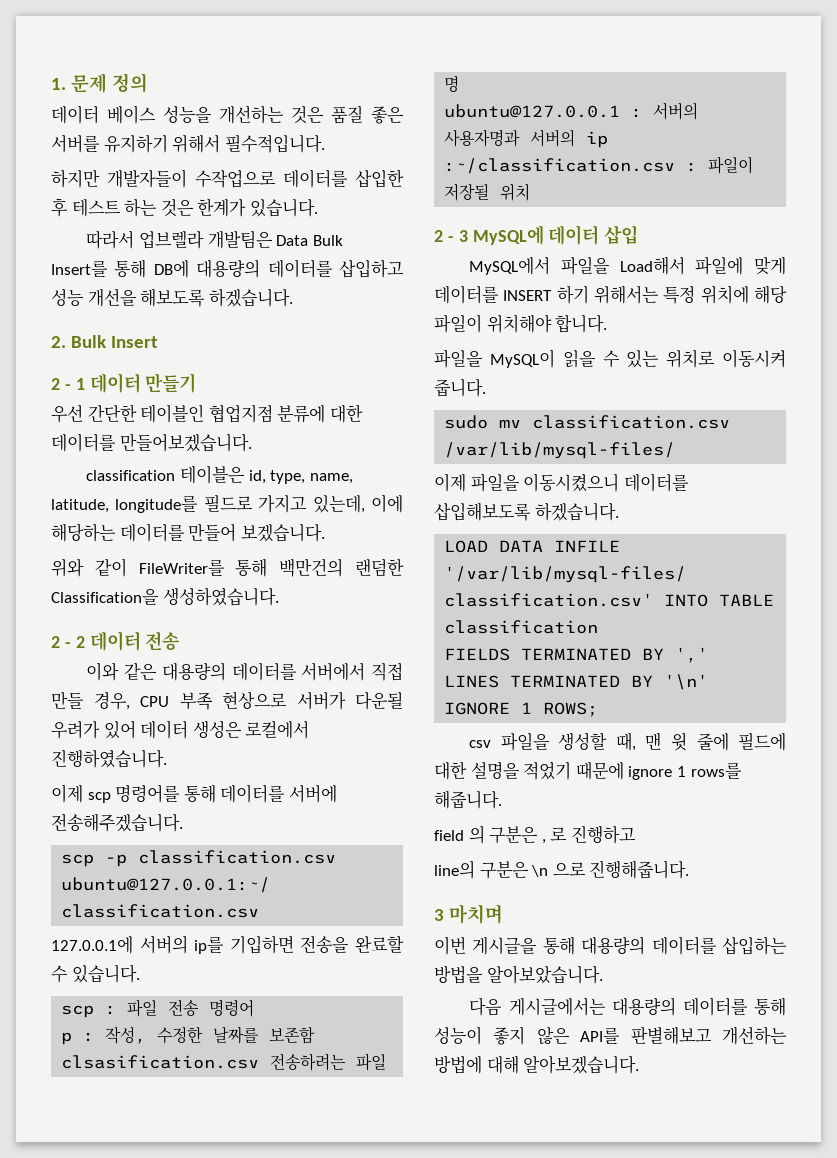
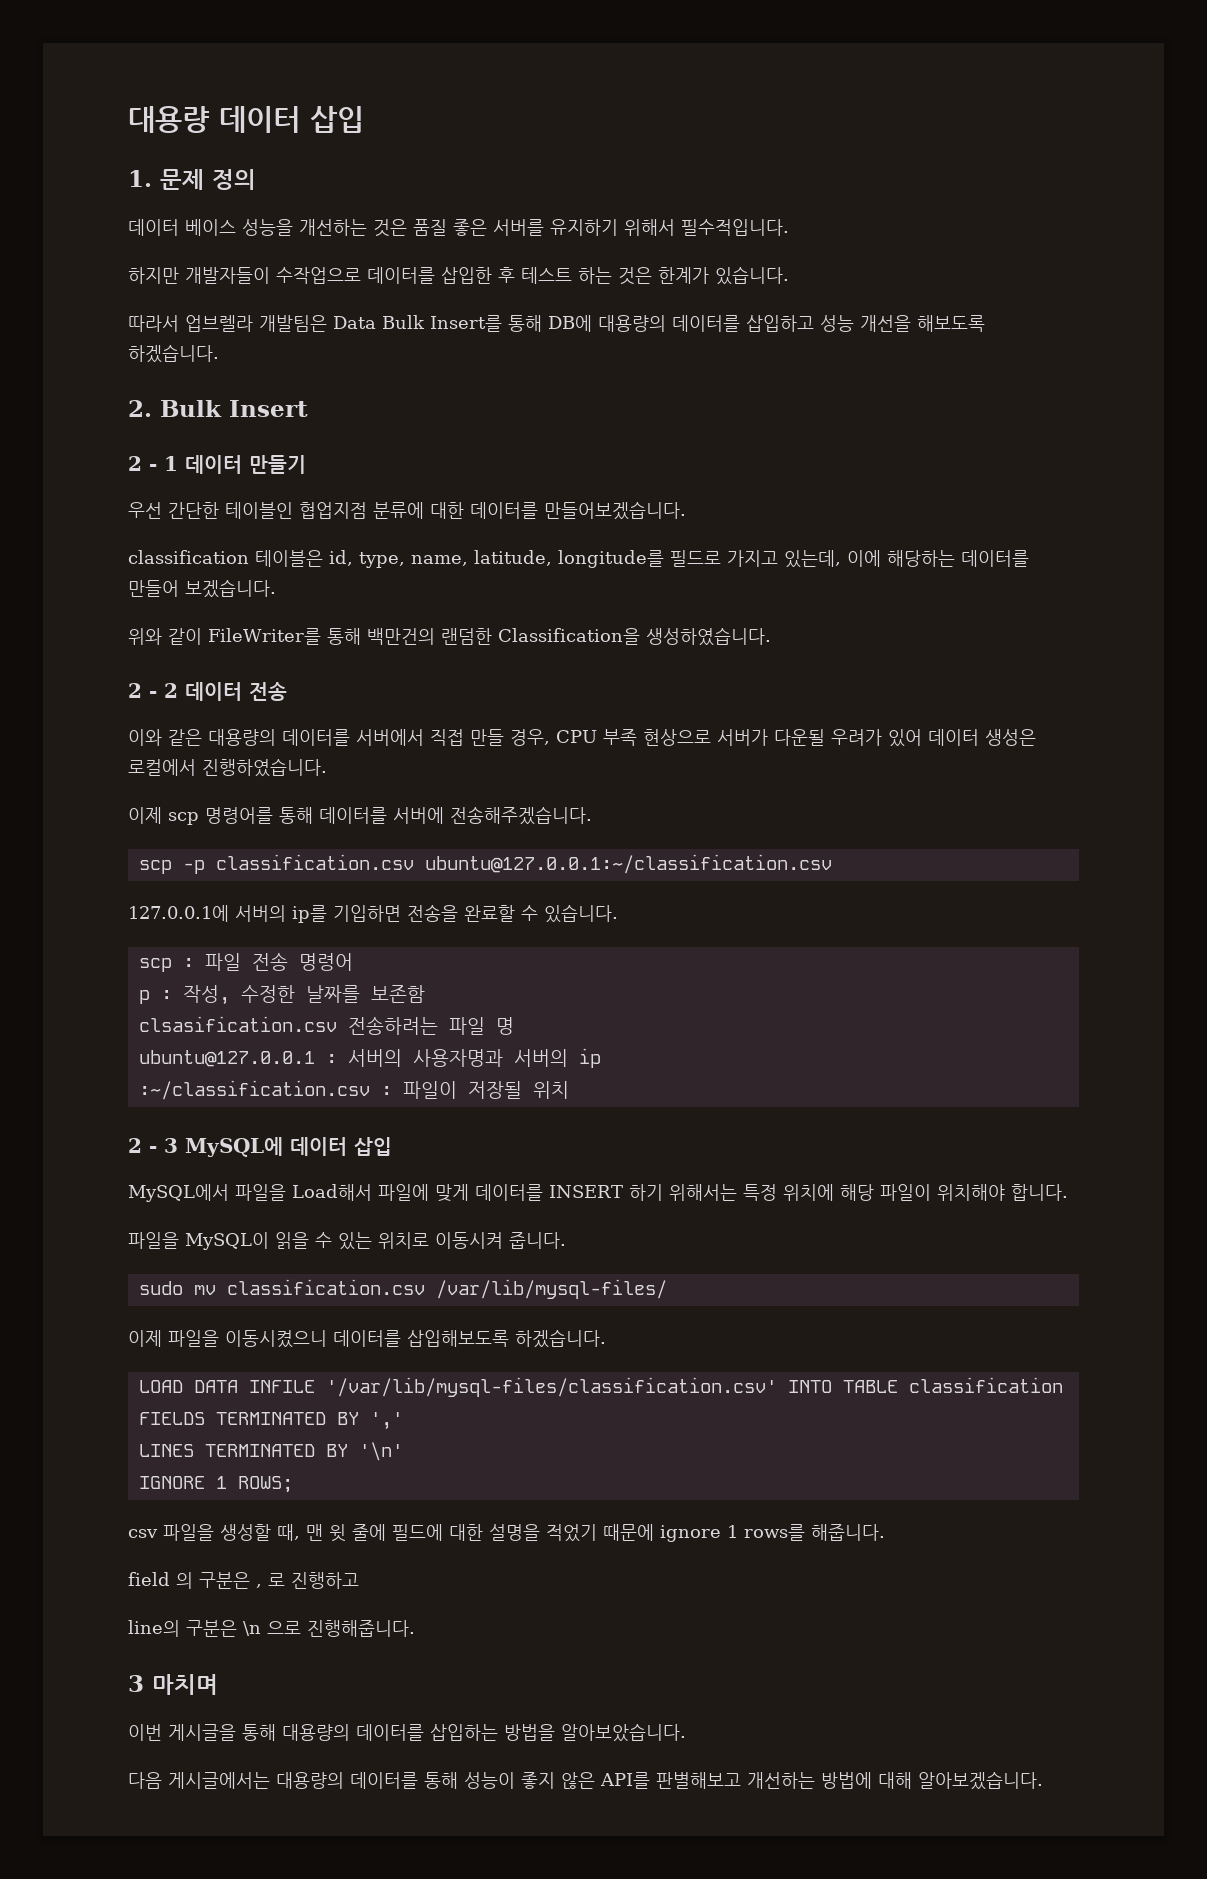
(51, 84) none -> [128,106,364,133] 대용량 데이터 삽입 //

